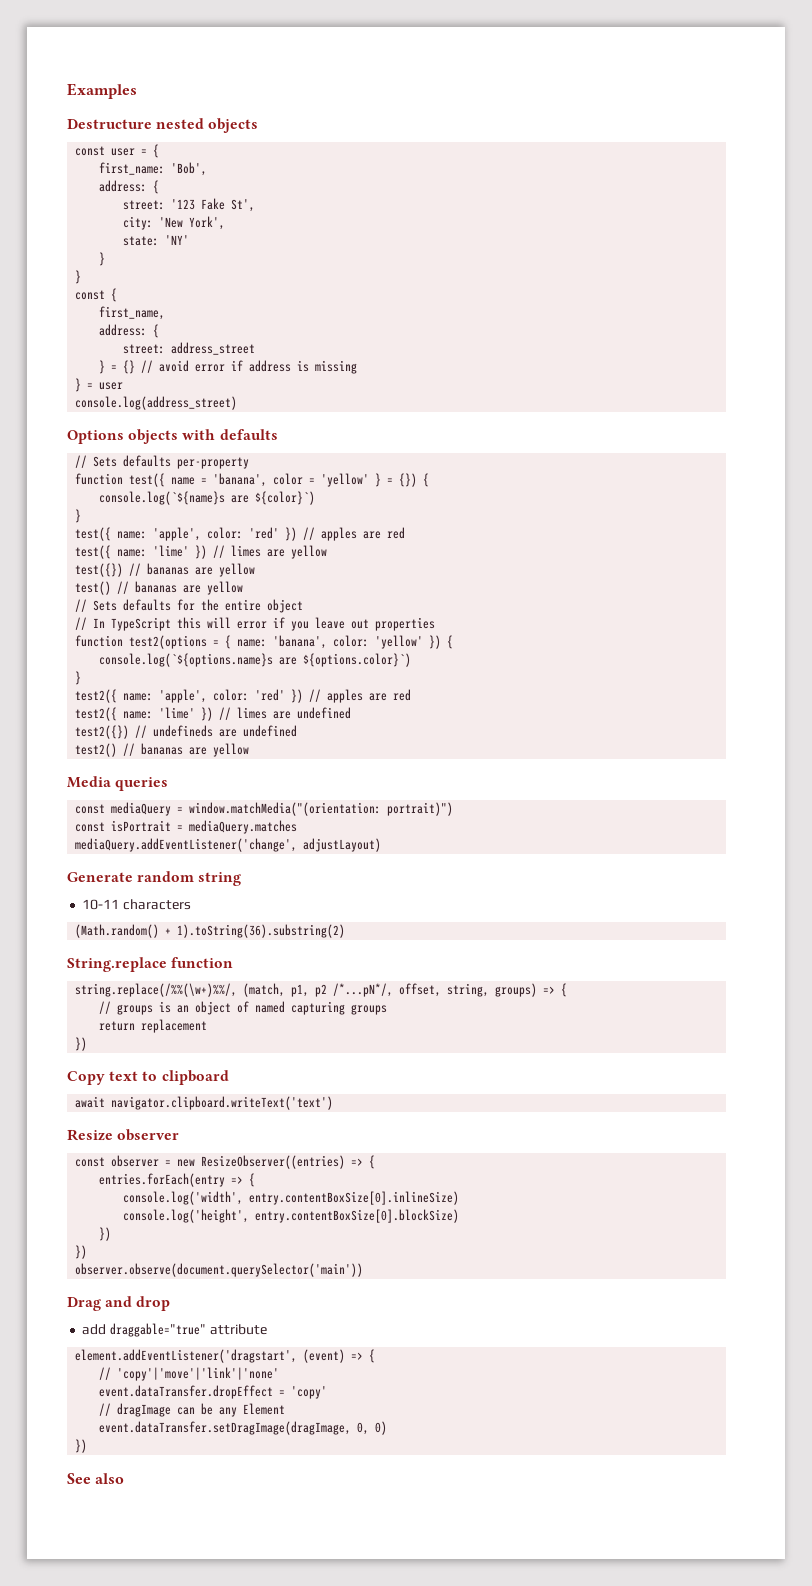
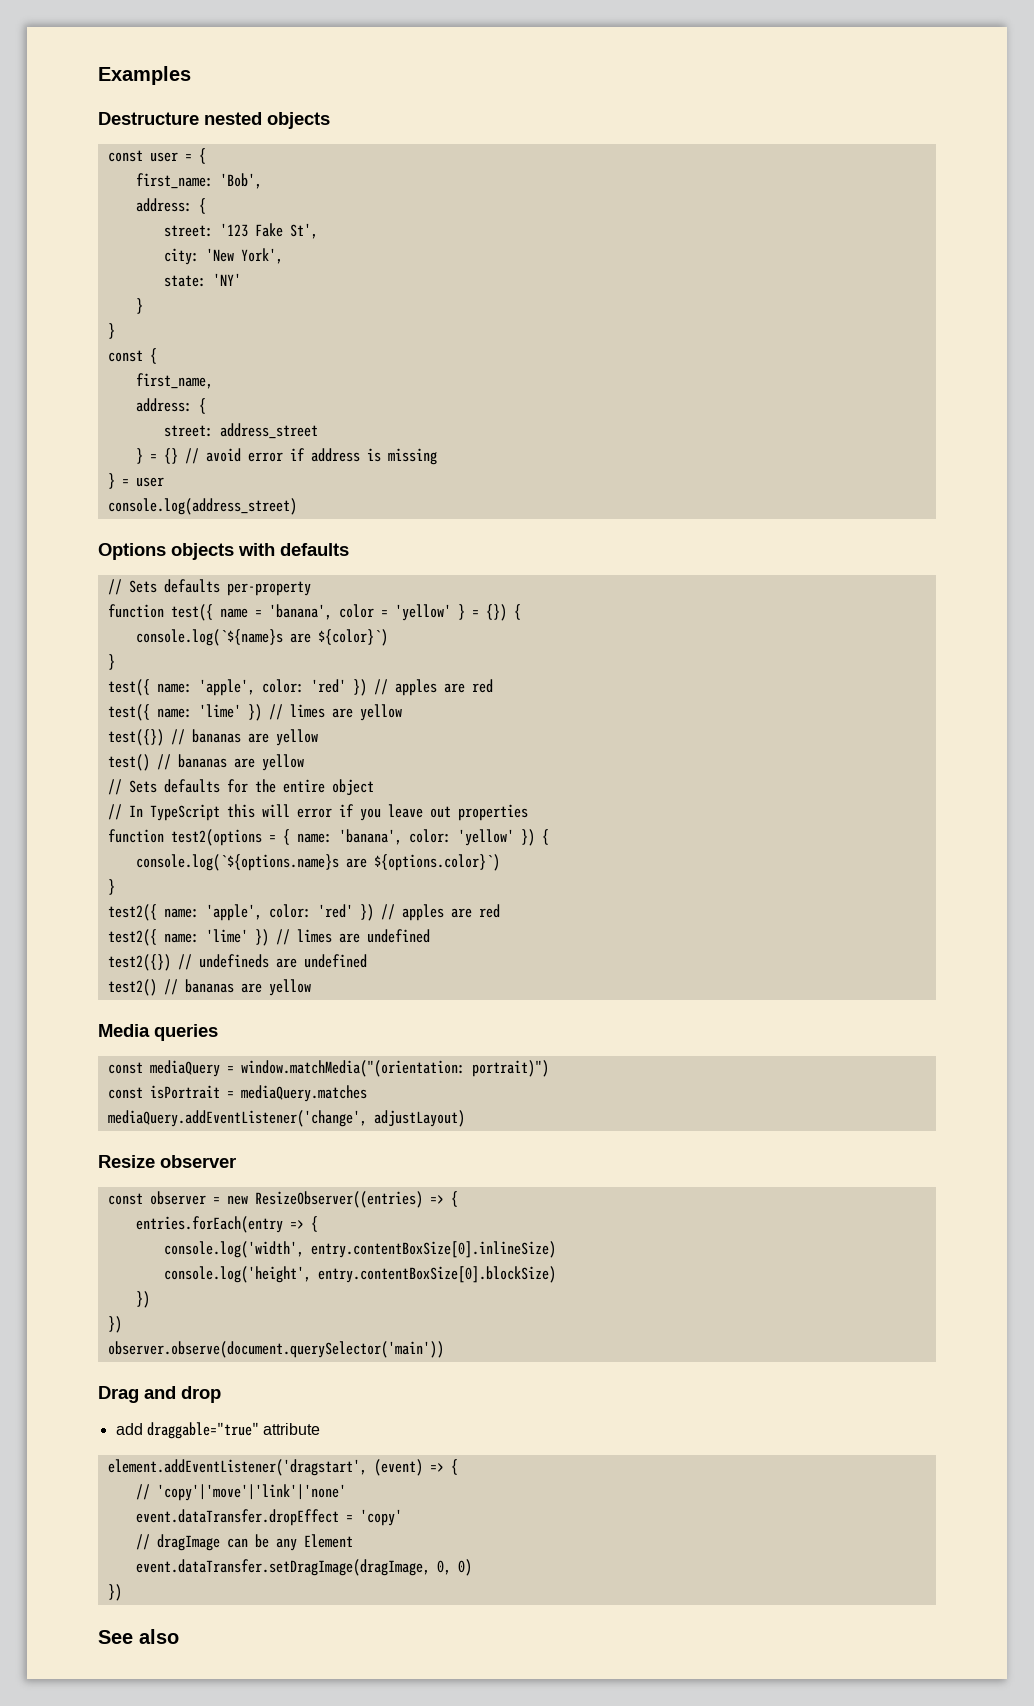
[67,871,242,886] [82,899,192,910] [75,924,346,938] [67,957,234,972] [75,983,568,997] [99,1001,388,1015] [99,1019,208,1033] [75,1037,88,1051] [67,1070,229,1085] [75,1096,334,1110] // Generate random string // 10-11 characters // (Math.random() + 1).toString(36).substring(2) // String.replace function // string.replace(/%%(\w+)%%/, (match, p1, p2 /*...pN*/, offset, string, groups) => { // // groups is an object of named capturing groups // return replacement // }) // Copy text to clipboard // await navigator.clipboard.writeText('text') -> (465, 1118) none

